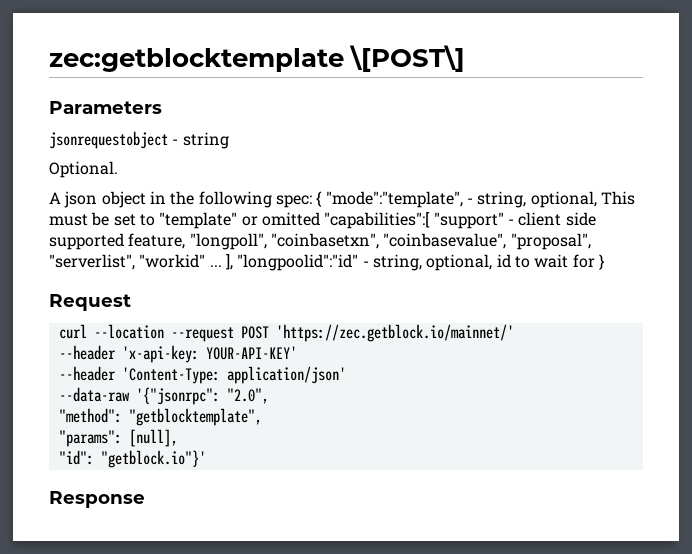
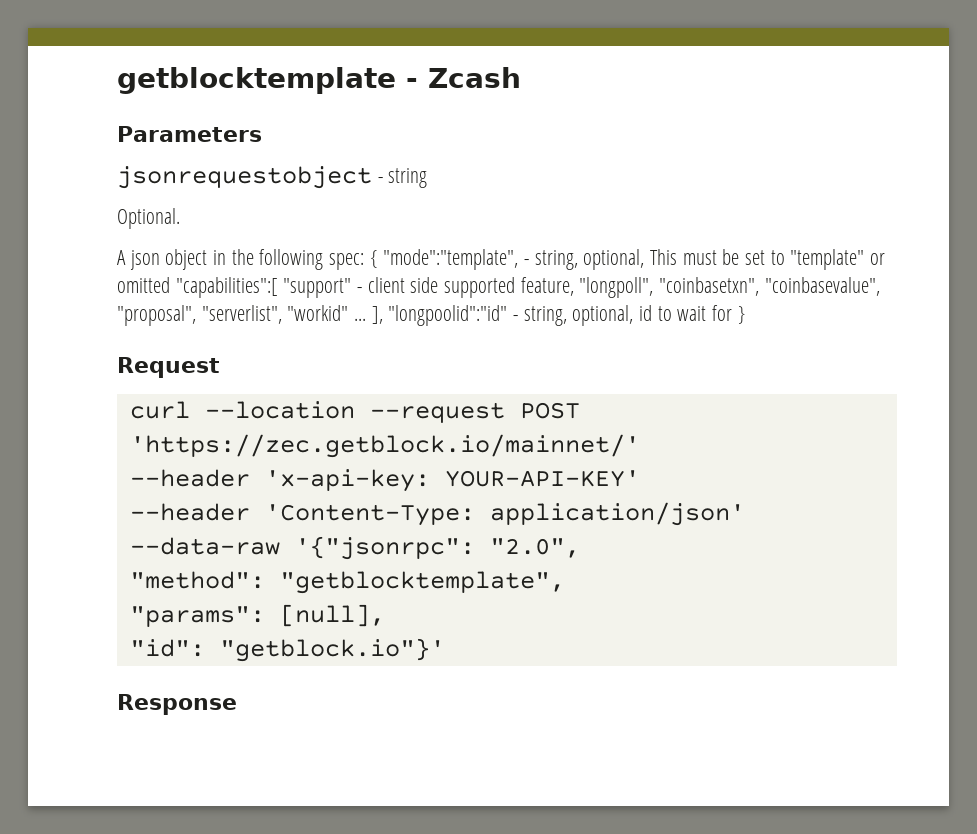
[49,45,466,72] zec:getblocktemplate \[POST\] -> [117,67,521,94] getblocktemplate - Zcash

